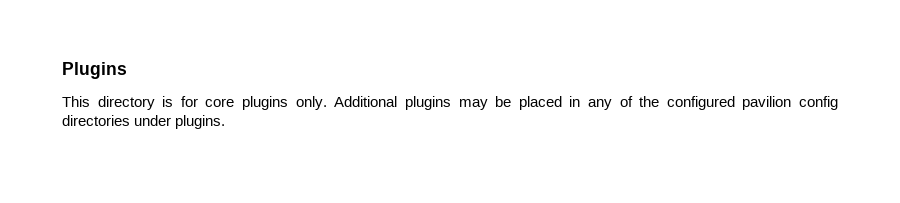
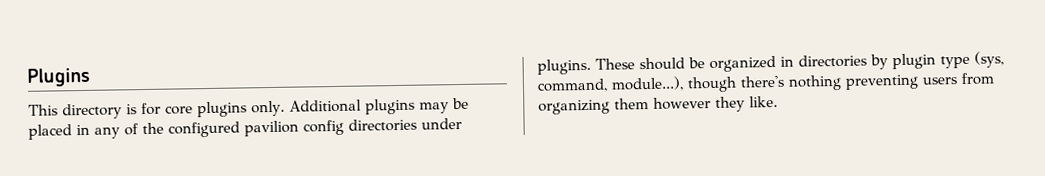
(226, 122) none -> [595,51,1004,73] [537,72,995,93] [538,95,778,115] These should be organized in directories by plugin type (sys, command, module...), though there's nothing preventing users from organizing them however they like.

